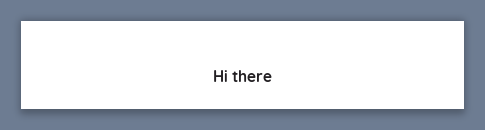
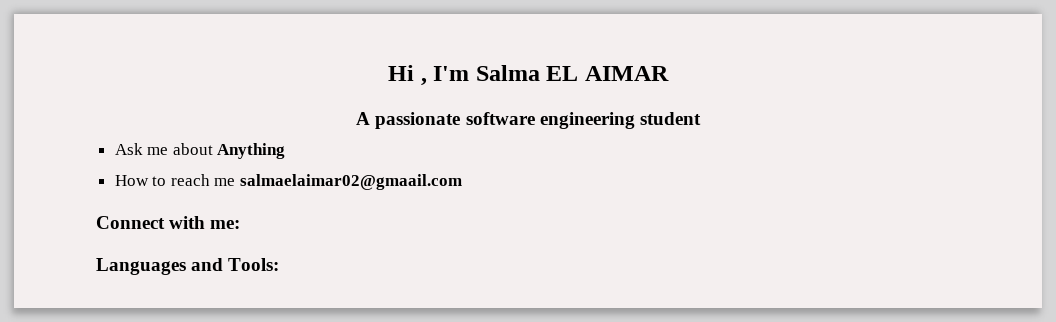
[232,70,273,82] there -> [420,65,669,86] [356,112,701,129] [114,143,286,159] [114,174,463,190] [96,216,241,229] [96,258,280,275] , I'm Salma EL AIMAR // A passionate software engineering student // Ask me about Anything // How to reach me salmaelaimar02@gmaail.com // Connect with me: // Languages and Tools:

